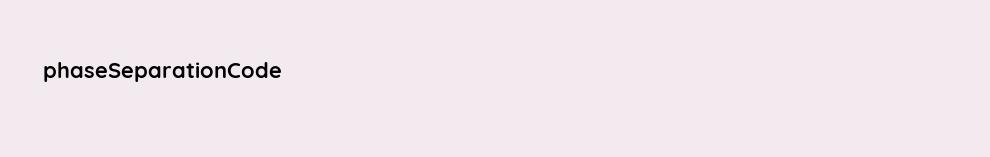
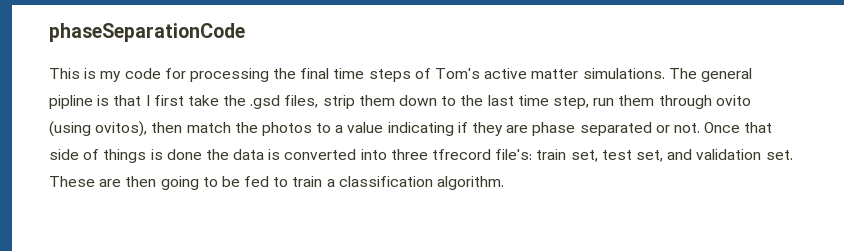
(282, 72) none -> [49,68,752,82] [49,95,751,109] [49,121,773,137] [49,149,793,163] [49,176,505,190] // This is my code for processing the final time steps of Tom's active matter simulations. The general pipline is that I first take the .gsd files, strip them down to the last time step, run them through ovito (using ovitos), then match the photos to a value indicating if they are phase separated or not. Once that side of things is done the data is converted into three tfrecord file's: train set, test set, and validation set. These are then going to be fed to train a classification algorithm.

